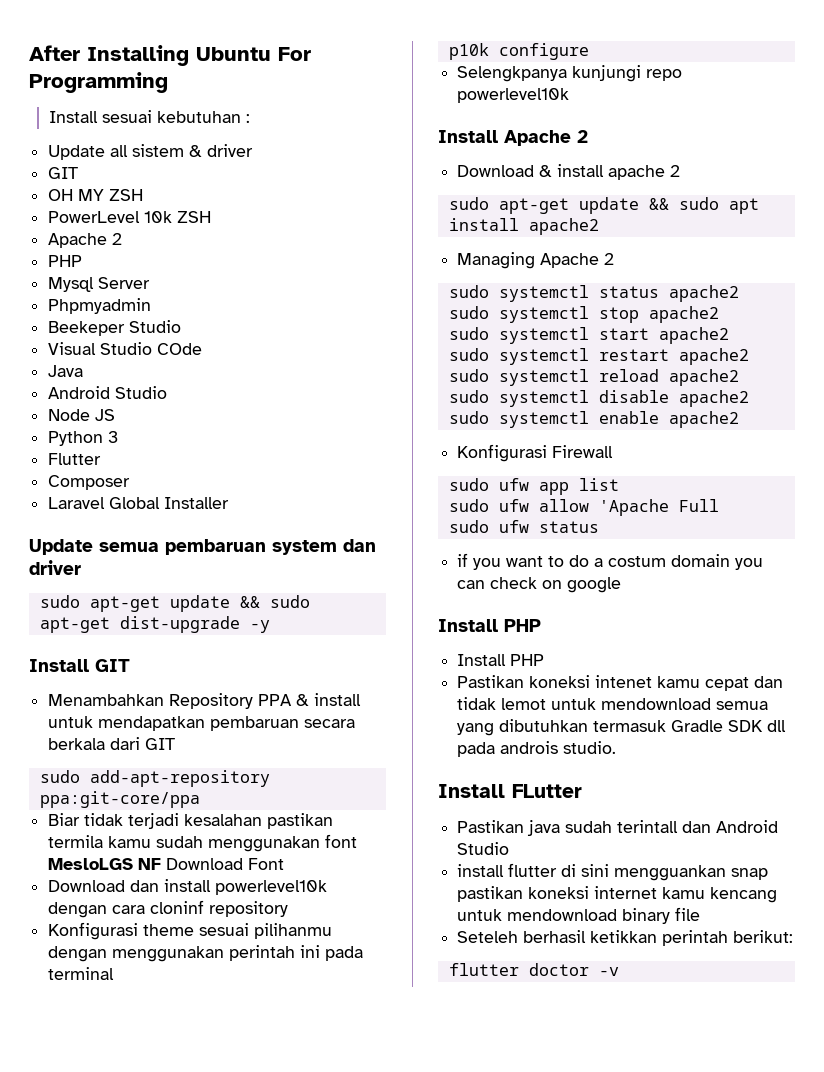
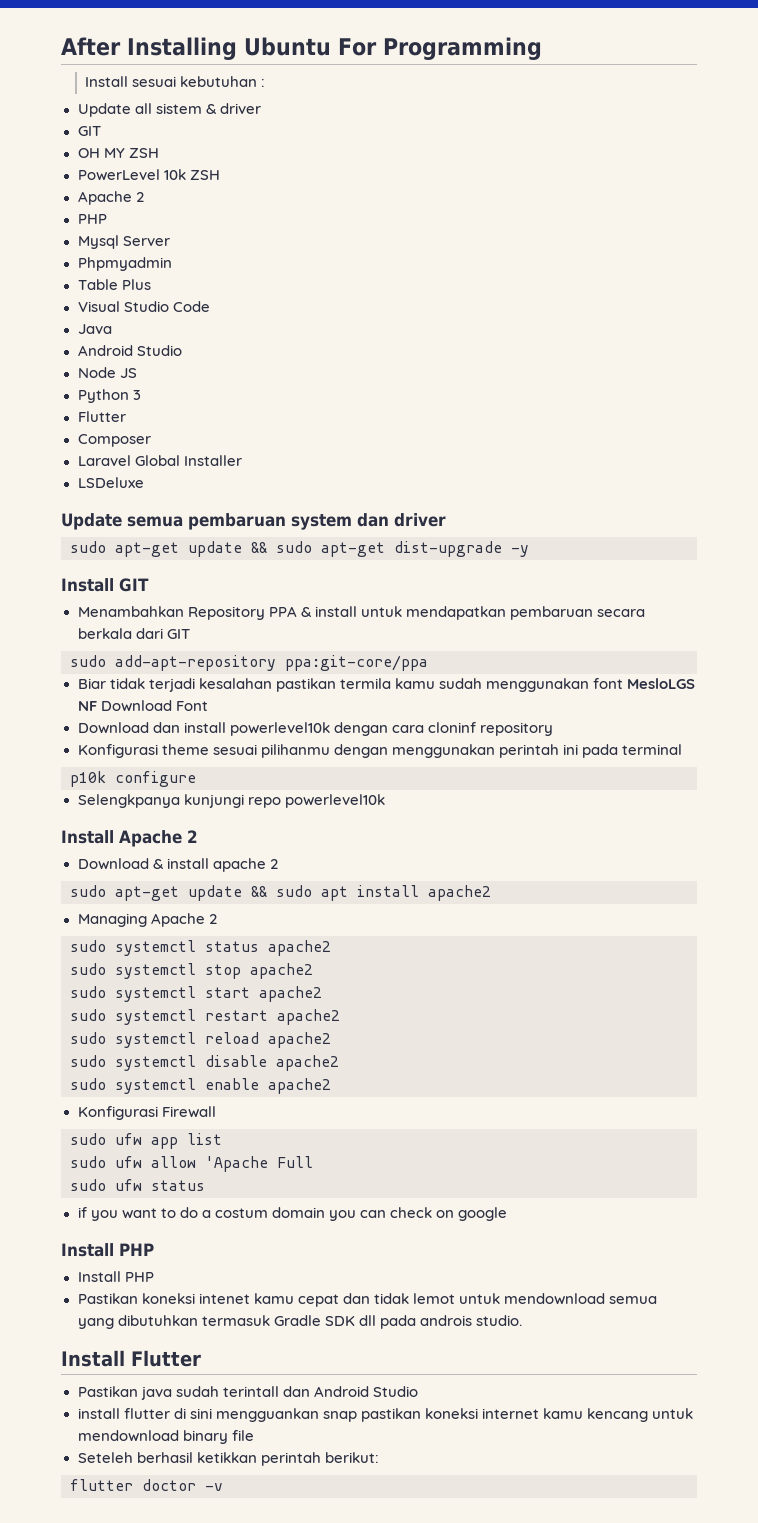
[48,320,182,336] Beekeper Studio -> [77,279,151,290] Table Plus
[157,343,203,355] COde -> [172,301,210,312] Code
(230, 503) none -> [77,477,144,488] // LSDeluxe
[512,784,582,798] FLutter -> [131,1350,201,1367] Flutter

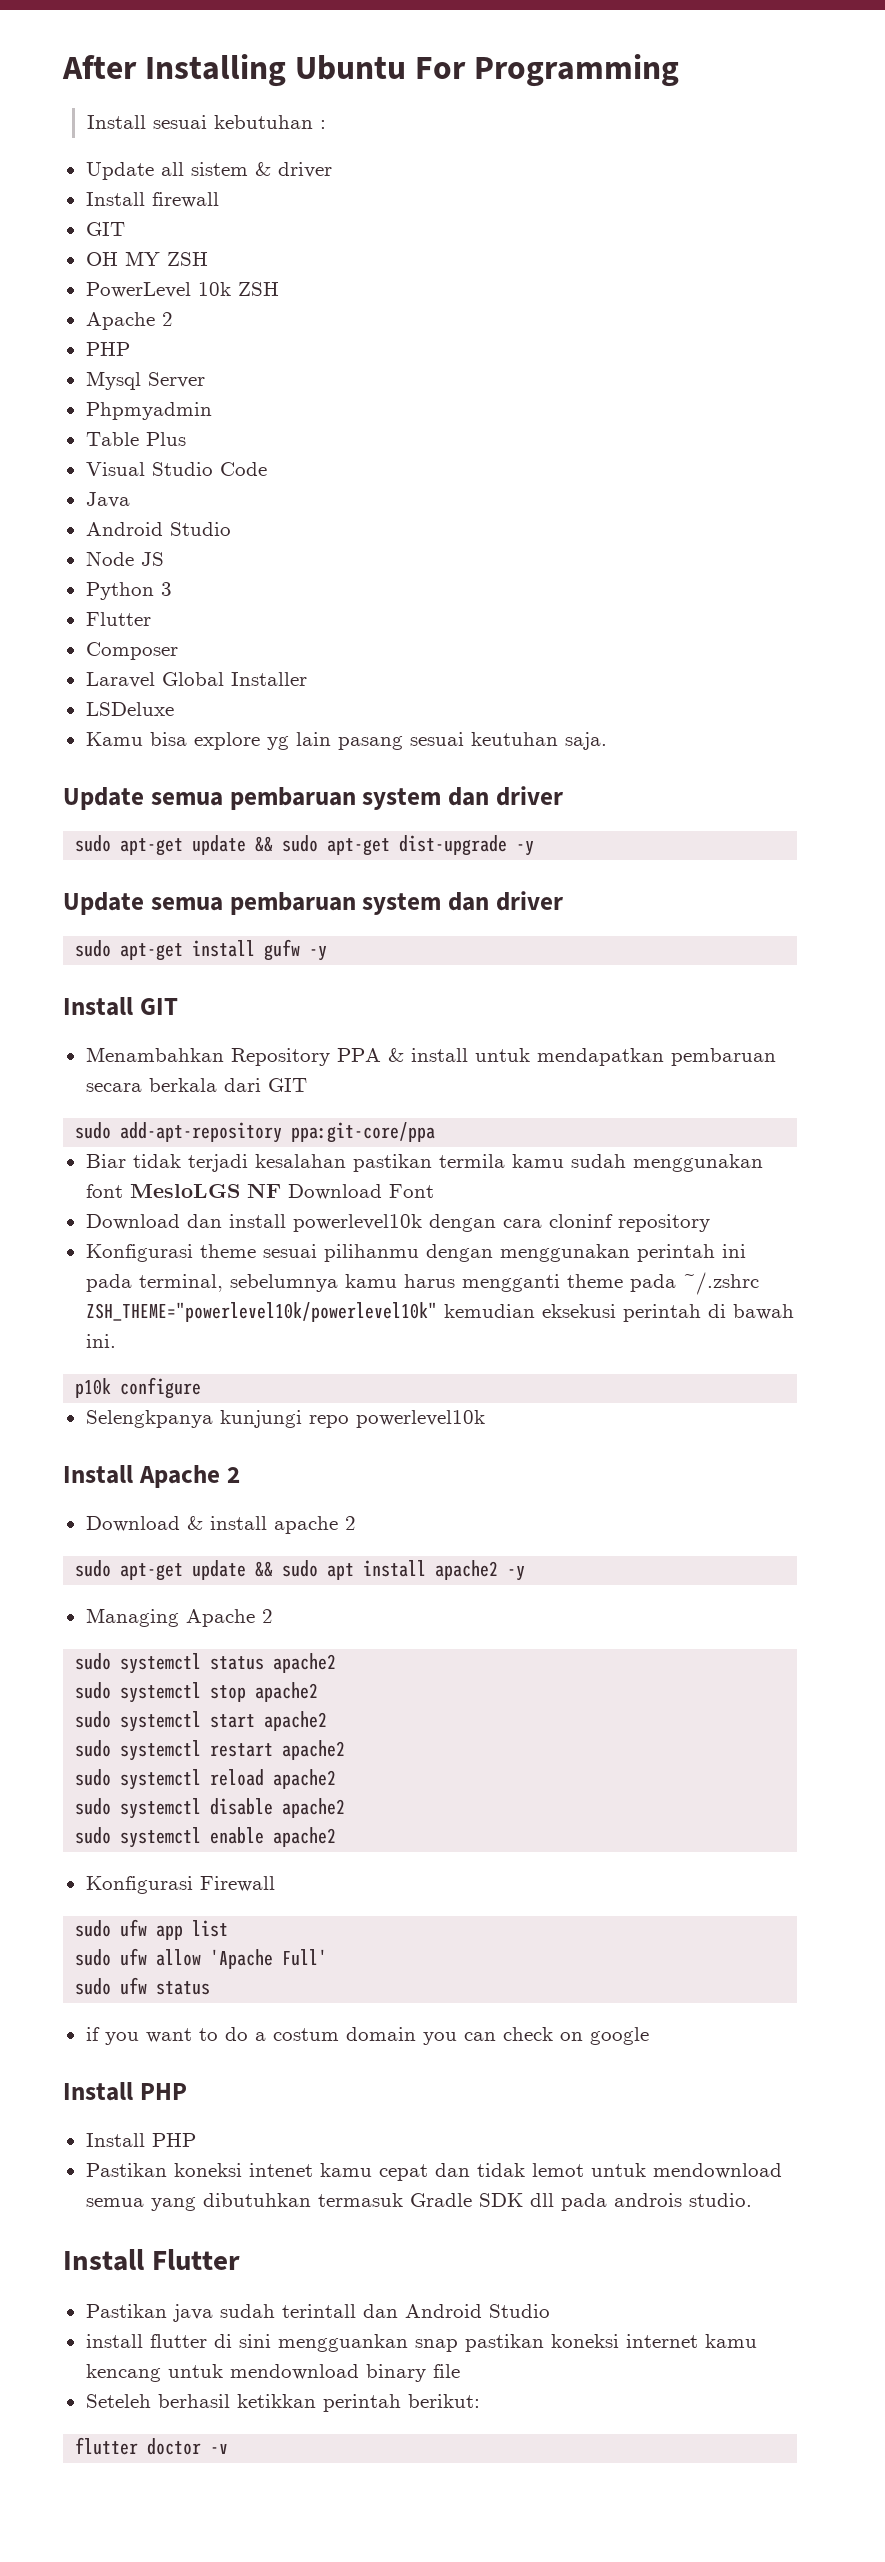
(261, 108) none -> [85,192,219,208] // Install firewall
(144, 482) none -> [85,732,607,750] // Kamu bisa explore yg lain pasang sesuai keutuhan saja.
(529, 551) none -> [63,891,563,915] [75,939,328,961] // Update semua pembaruan system dan driver // sudo apt-get install gufw -y
[621,744,682,755] terminal -> [138,1272,759,1295] [85,1302,794,1322] [85,1334,116,1348] terminal, sebelumnya kamu harus mengganti theme pada ~/.zshrc ZSH_THEME="powerlevel10k/powerlevel10k" kemudian eksekusi perintah di bawah ini.
(491, 893) none -> [507,1566,526,1581] -y
[277,1156,313,1168] Full -> [282,1949,328,1966] Full'

